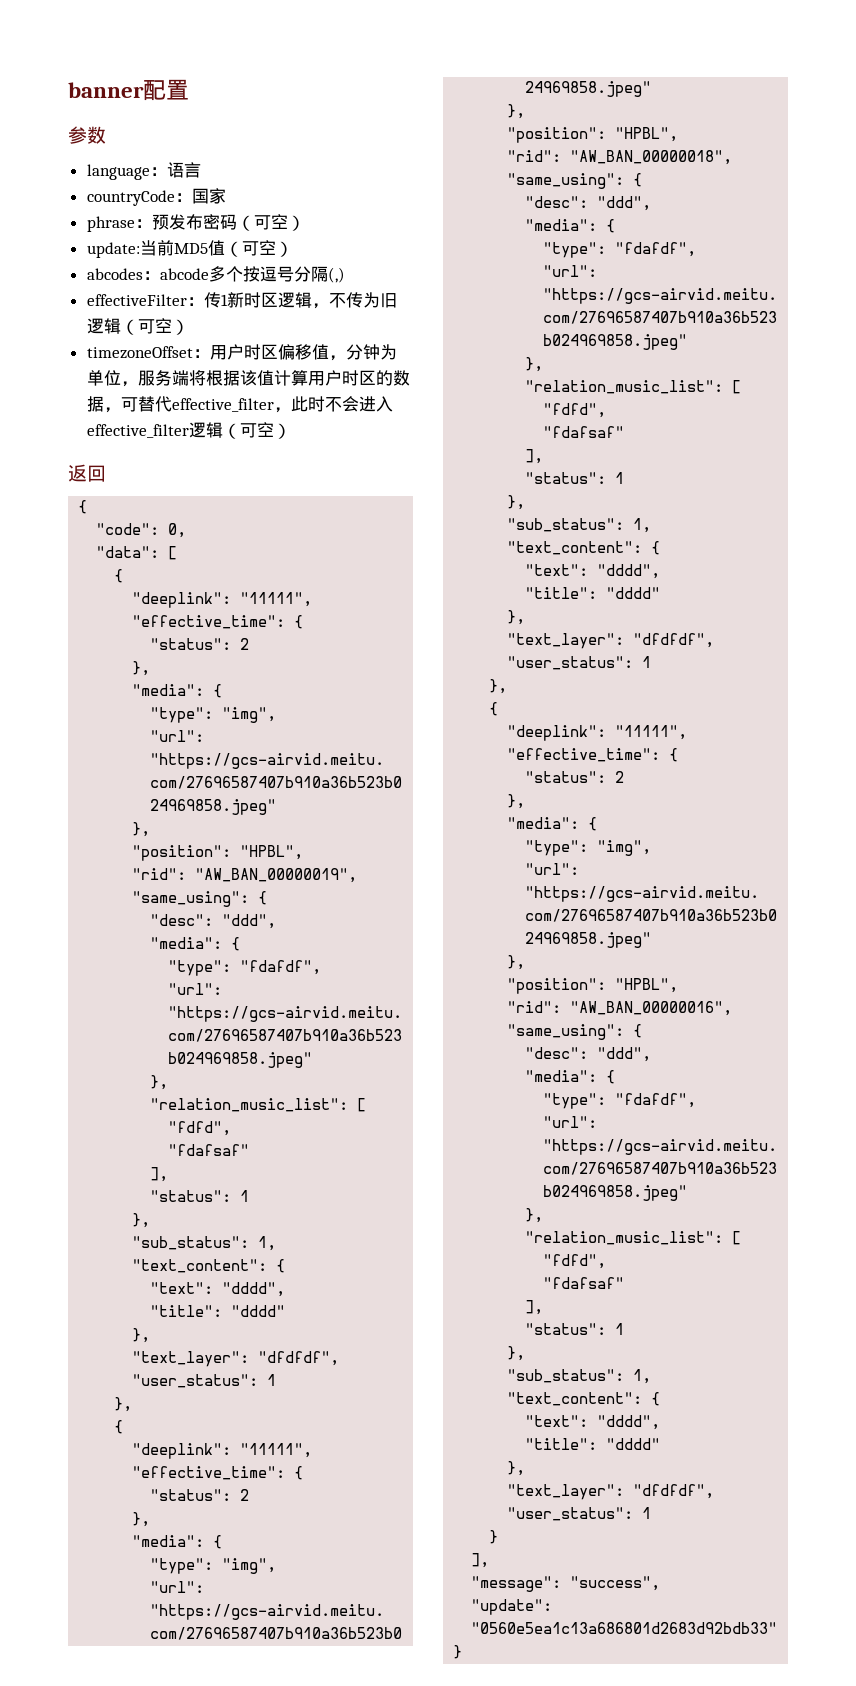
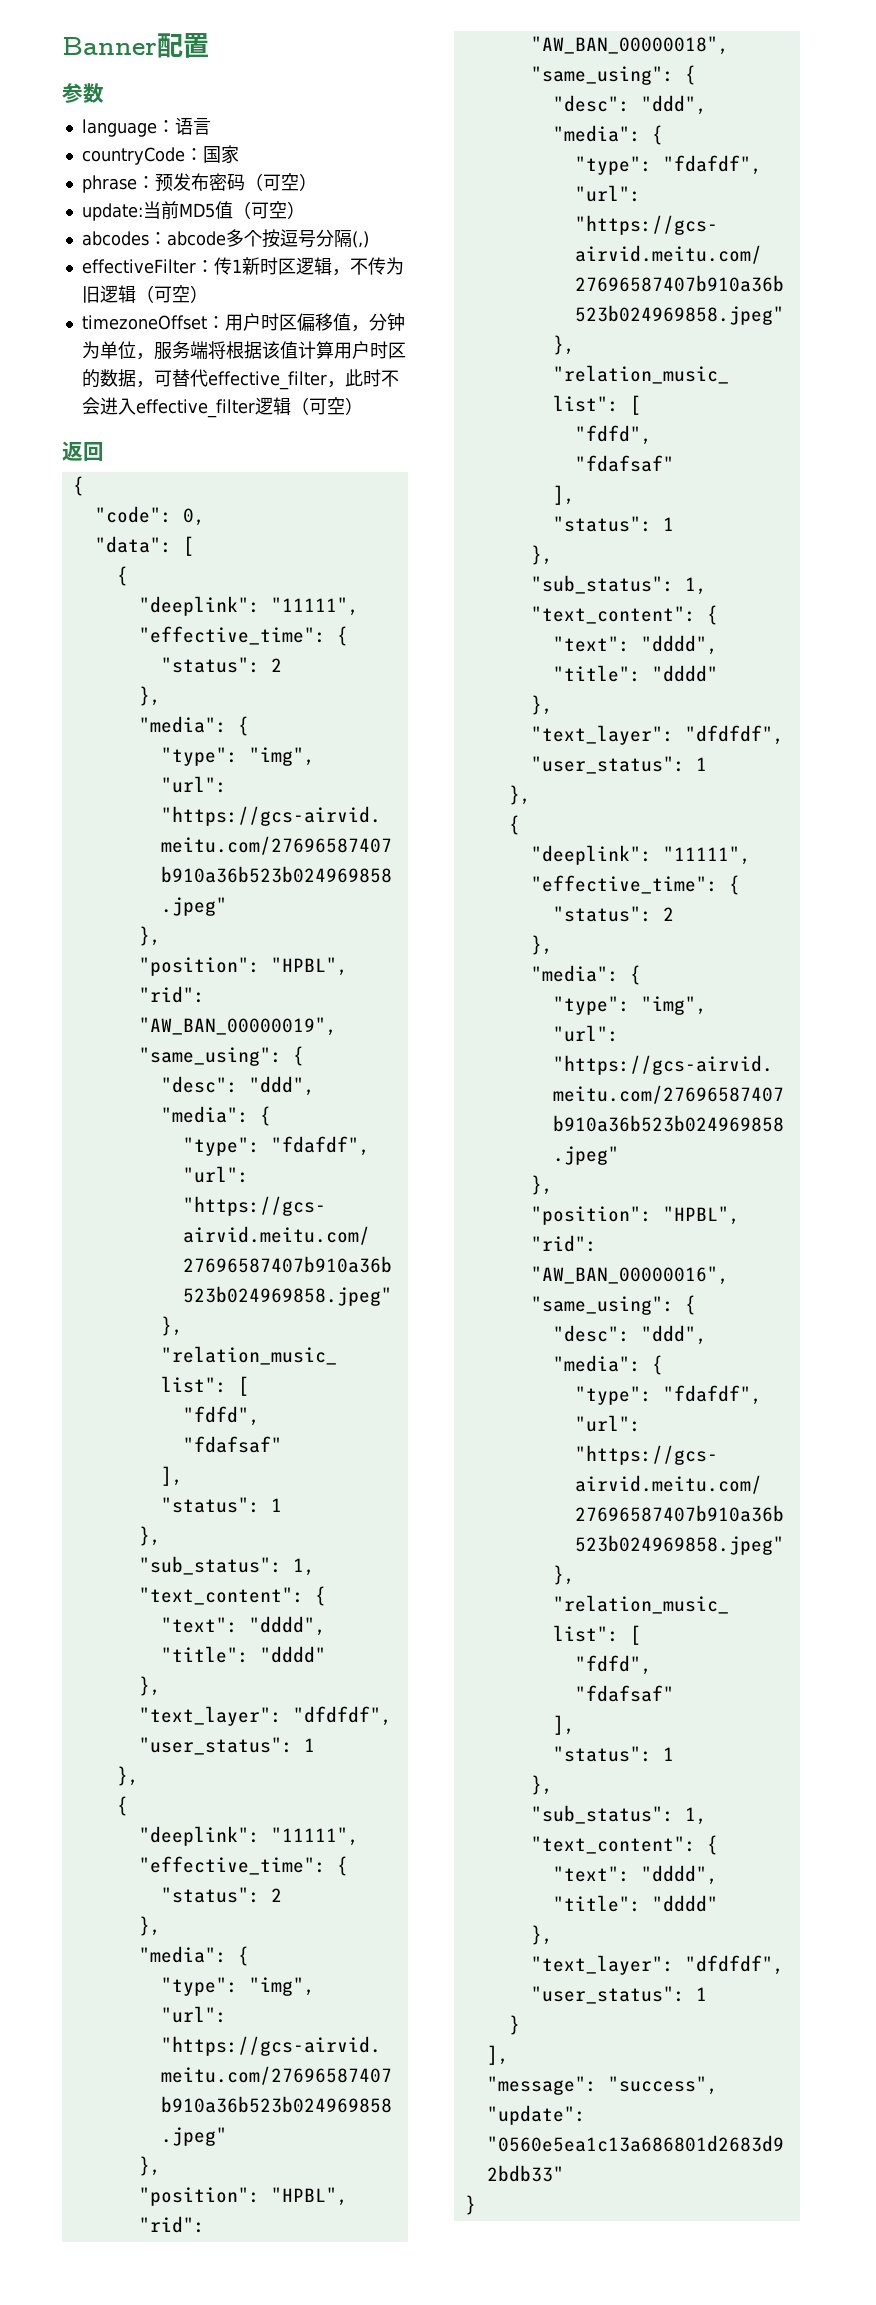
[68,82,144,98] banner -> [62,37,157,55] Banner

